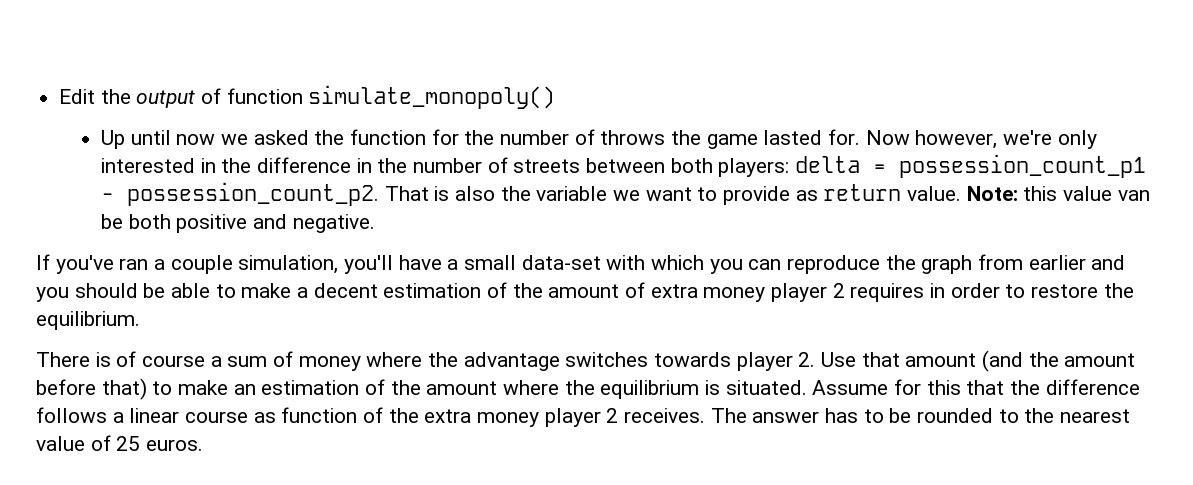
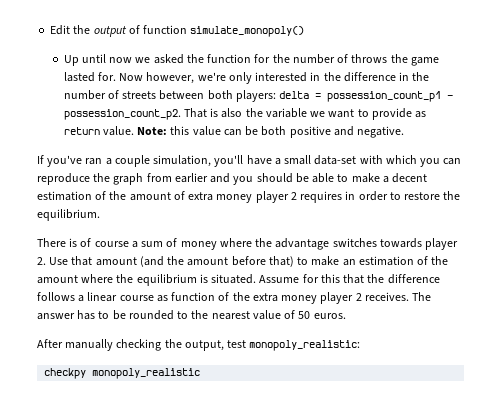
[1117,190,1150,201] van -> [223,129,242,136] can
[116,436,141,451] 25 -> [298,311,311,319] 50
(204, 445) none -> [37,339,361,351] [44,368,201,379] // After manually checking the output, test monopoly_realistic: // checkpy monopoly_realistic

